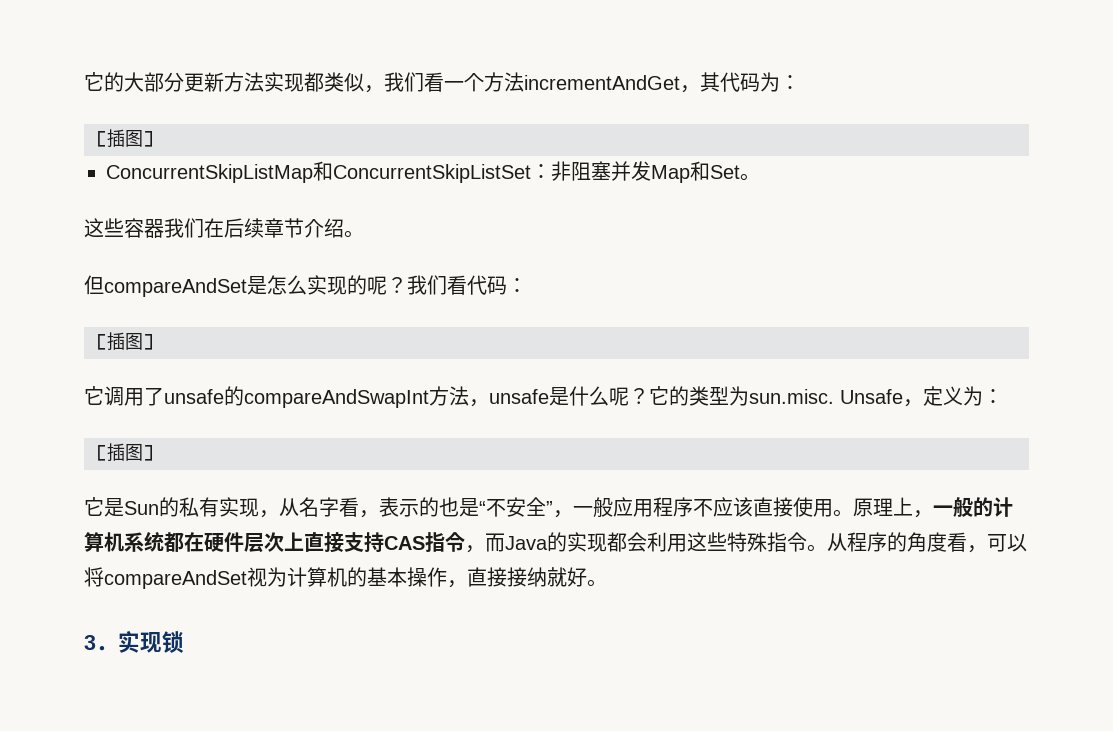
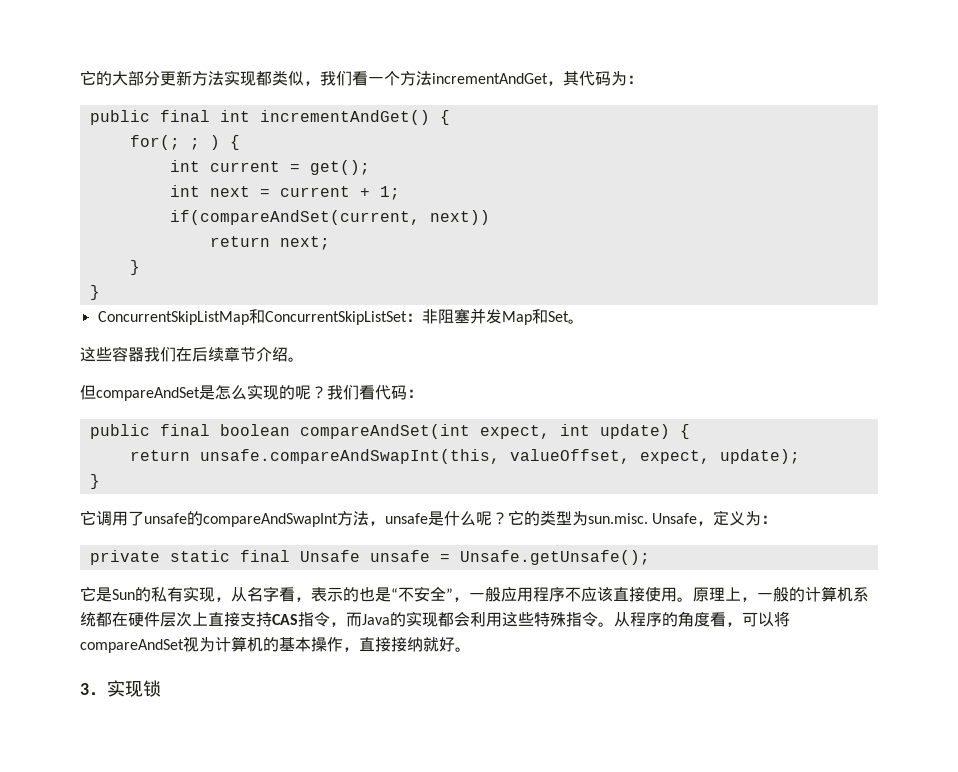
[96,129,154,148] [插图] -> [89,110,450,125] [129,135,240,150] [169,160,370,175] [169,185,400,200] [169,210,490,225] [209,236,330,250] [129,260,140,275] [89,285,100,300] public final int incrementAndGet() { // for(; ; ) { // int current = get(); // int next = current + 1; // if(compareAndSet(current, next)) // return next; // } // }
[96,332,154,351] [插图] -> [89,424,690,439] [129,449,800,464] [89,474,100,489] public final boolean compareAndSet(int expect, int update) { // return unsafe.compareAndSwapInt(this, valueOffset, expect, update); // }
[96,443,154,462] [插图] -> [89,550,650,565] private static final Unsafe unsafe = Unsafe.getUnsafe();

